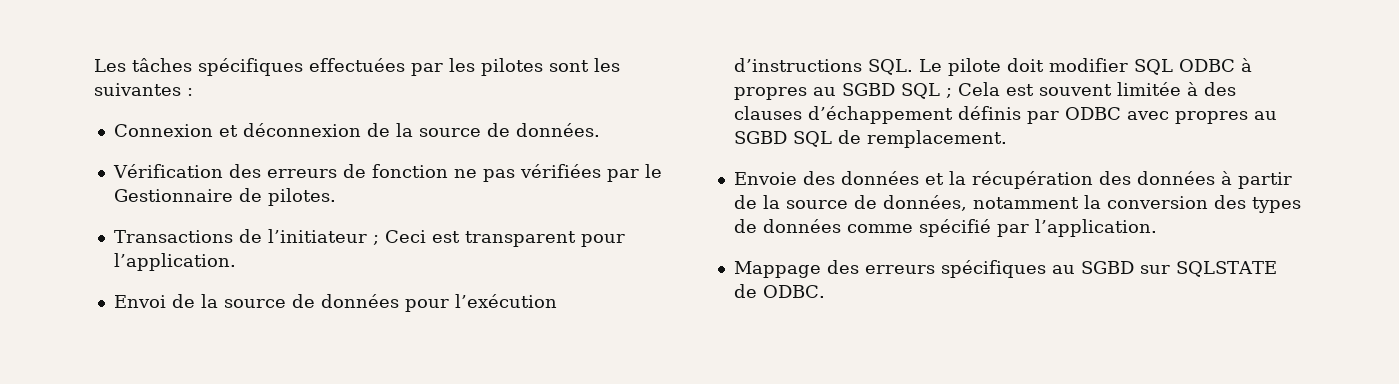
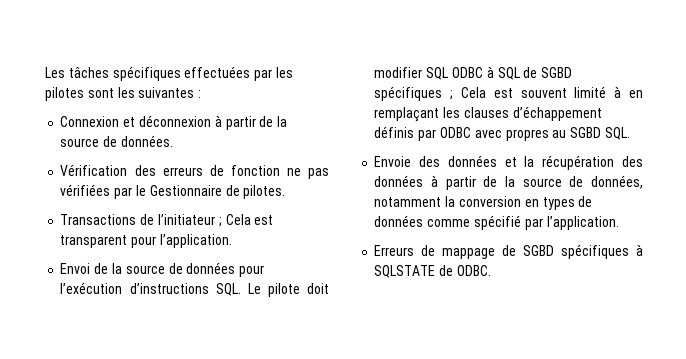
(361, 130) none -> [214,115,256,130] à partir
[384,230,426,243] Ceci -> [225,214,251,225] Cela
[733,82,1236,100] propres au SGBD SQL ; Cela est souvent limitée à des -> [497,67,573,80] [374,86,643,101] [374,107,461,122] SQL de SGBD spécifiques ; Cela est souvent limité à en remplaçant les
[792,130,1007,148] SQL de remplacement. -> [604,127,630,140] SQL.
[1213,195,1246,209] des -> [524,199,539,207] en
[733,260,1170,278] Mappage des erreurs spécifiques au SGBD sur -> [374,244,643,259] Erreurs de mappage de SGBD spécifiques à

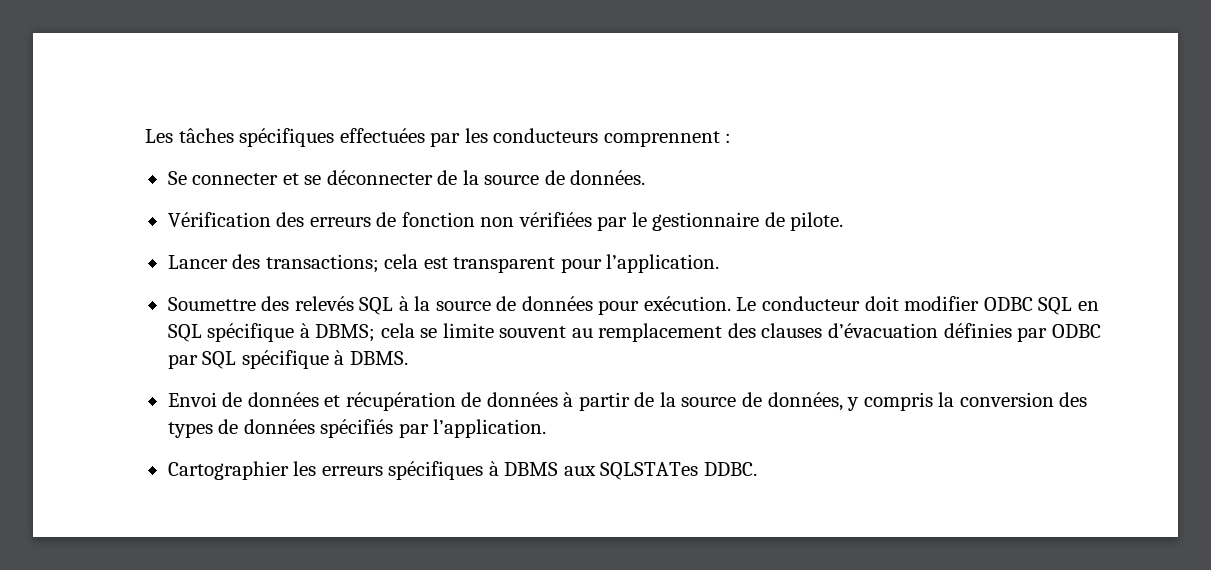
[45,87,202,101] [60,115,256,130] pilotes sont les suivantes : // Connexion et déconnexion à partir -> [493,128,732,147] [167,170,433,185] conducteurs comprennent : // Se connecter et se déconnecter
[286,168,329,179] ne pas -> [480,217,515,227] non
[149,185,286,199] [60,214,251,227] Gestionnaire de pilotes. // Transactions de l’initiateur ; Cela -> [652,212,844,231] [167,254,419,273] gestionnaire de pilote. // Lancer des transactions; cela
[60,263,109,274] Envoi de -> [167,296,409,315] Soumettre des relevés SQL à
[60,282,329,297] [374,66,573,80] [374,86,643,101] [374,106,602,122] [374,126,630,141] [374,155,643,170] l’exécution d’instructions SQL. Le pilote doit modifier SQL ODBC à SQL de SGBD spécifiques ; Cela est souvent limité à en remplaçant les clauses d’échappement définis par ODBC avec propres au SGBD SQL. // Envoie des données et la récupération des -> [643,296,1099,315] [167,323,1101,342] [167,350,408,369] [167,392,482,411] exécution. Le conducteur doit modifier ODBC SQL en SQL spécifique à DBMS; cela se limite souvent au remplacement des clauses d’évacuation définies par ODBC par SQL spécifique à DBMS. // Envoi de données et récupération de
[374,197,442,207] notamment -> [847,392,933,411] y compris
[524,199,539,207] en -> [1059,392,1088,407] des
[427,215,521,230] comme spécifié -> [320,419,394,438] spécifiés
[374,244,643,259] [374,265,491,278] Erreurs de mappage de SGBD spécifiques à SQLSTATE de ODBC. -> [167,461,757,480] Cartographier les erreurs spécifiques à DBMS aux SQLSTATes DDBC.

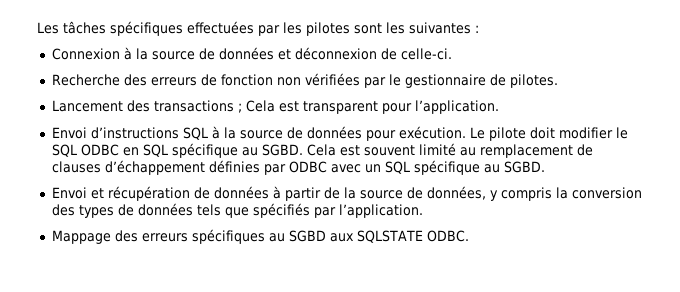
[493,128,732,147] [167,170,646,185] [167,212,271,227] conducteurs comprennent : // Se connecter et se déconnecter de la source de données. // Vérification -> [306,22,479,36] [51,47,452,60] [51,74,120,86] pilotes sont les suivantes : // Connexion à la source de données et déconnexion de celle-ci. // Recherche
[790,212,844,231] [167,254,419,273] pilote. // Lancer des transactions; cela -> [509,74,558,88] [51,100,275,113] pilotes. // Lancement des transactions ; Cela
[167,296,354,311] Soumettre des relevés -> [51,127,179,139] Envoi d’instructions
[761,296,860,311] conducteur -> [488,127,526,141] pilote
[983,297,1099,315] [167,323,1101,342] [167,350,408,369] [167,392,319,407] ODBC SQL en SQL spécifique à DBMS; cela se limite souvent au remplacement des clauses d’évacuation définies par ODBC par SQL spécifique à DBMS. // Envoi de données -> [615,127,628,139] [51,143,593,158] [51,160,545,175] [51,187,87,199] le SQL ODBC en SQL spécifique au SGBD. Cela est souvent limité au remplacement de clauses d’échappement définies par ODBC avec un SQL spécifique au SGBD. // Envoi
(315, 426) none -> [196,204,249,218] tels que
[167,461,757,480] Cartographier les erreurs spécifiques à DBMS aux SQLSTATes DDBC. -> [51,229,469,244] Mappage des erreurs spécifiques au SGBD aux SQLSTATE ODBC.

